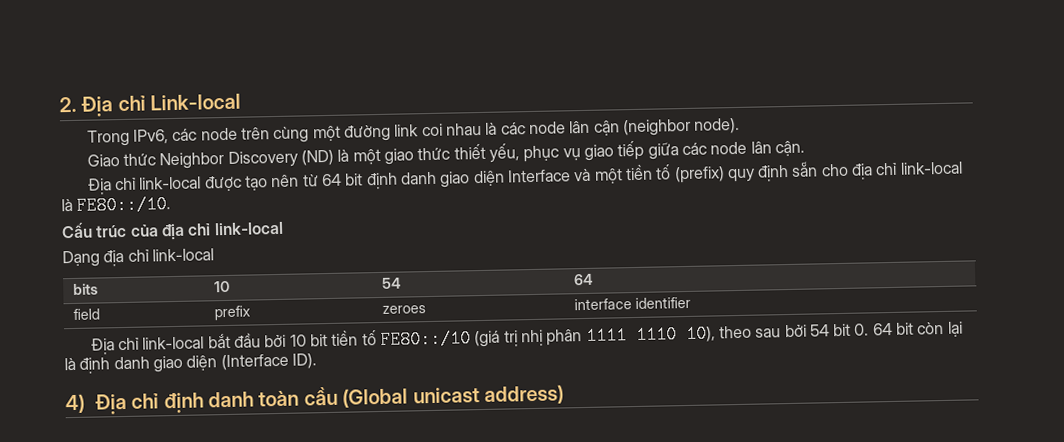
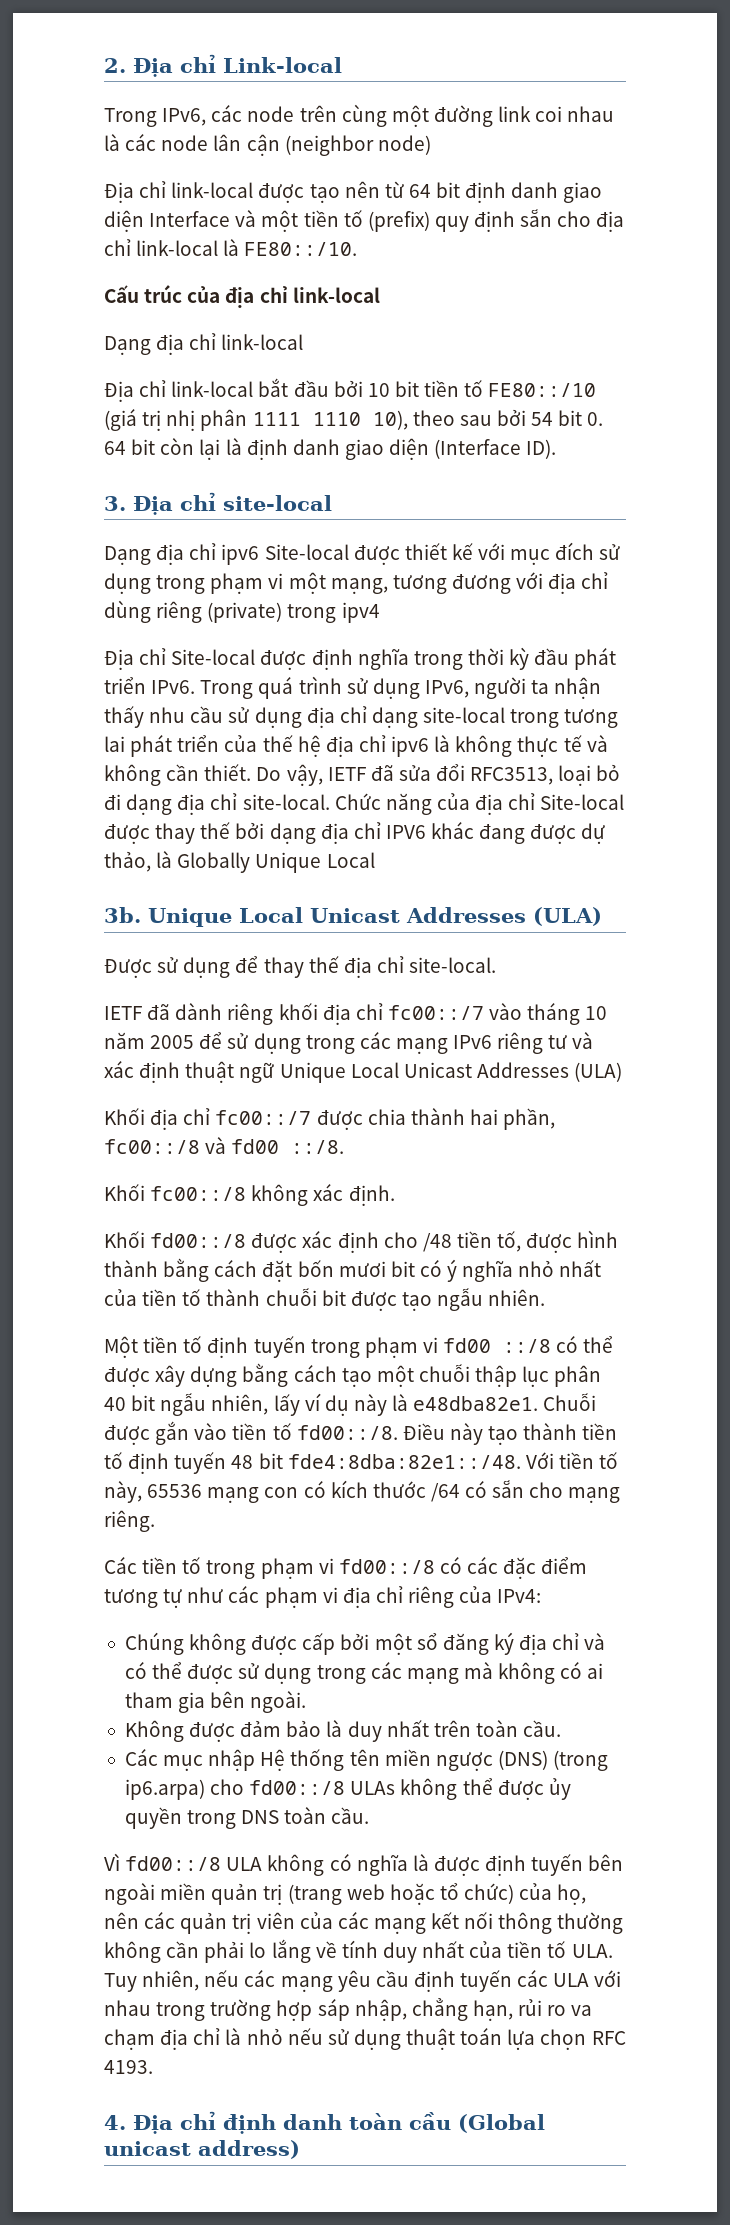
[694,117,741,134] [86,140,805,170] node). // Giao thức Neighbor Discovery (ND) là một giao thức thiết yếu, phục vụ giao tiếp giữa các node lân cận. -> [377,135,431,155] node)
[73,283,99,295] [214,280,231,293] [382,277,402,289] [574,273,594,286] [73,308,101,320] [214,305,252,321] [382,305,427,314] [574,296,692,311] // bits | 10 | 54 | 64 // field | prefix | zeroes | interface identifier -> (304, 342) none
[65,393,85,414] 4) -> [104,492,332,515] [104,542,621,565] [104,572,609,594] [104,600,380,623] [104,647,617,670] [104,676,602,699] [104,706,619,728] [104,735,608,757] [104,764,621,786] [104,793,625,815] [104,822,606,844] [104,851,375,873] [104,907,602,927] [104,956,497,978] [104,1003,608,1025] [104,1032,594,1054] [104,1061,623,1083] [104,1108,556,1130] [104,1137,345,1154] [104,1184,395,1206] [104,1230,619,1253] [104,1258,602,1282] [104,1288,546,1311] [104,1336,614,1358] [104,1363,602,1387] [104,1393,597,1416] [104,1421,618,1445] [104,1452,619,1474] [104,1480,621,1503] [104,1510,155,1532] [104,1557,588,1579] [104,1586,542,1608] [124,1632,606,1655] [124,1662,604,1684] [124,1691,307,1713] [124,1720,562,1742] [124,1749,609,1771] [124,1778,571,1800] [124,1807,370,1829] [104,1853,624,1876] [104,1883,587,1905] [104,1912,624,1934] [104,1939,613,1963] [104,1970,622,1992] [104,1997,593,2021] [104,2028,626,2050] [104,2060,153,2074] [104,2115,126,2130] 3. Địa chỉ site-local // Dạng địa chỉ ipv6 Site-local được thiết kế với mục đích sử dụng trong phạm vi một mạng, tương đương với địa chỉ dùng riêng (private) trong ipv4 // Địa chỉ Site-local được định nghĩa trong thời kỳ đầu phát triển IPv6. Trong quá trình sử dụng IPv6, người ta nhận thấy nhu cầu sử dụng địa chỉ dạng site-local trong tương lai phát triển của thế hệ địa chỉ ipv6 là không thực tế và không cần thiết. Do vậy, IETF đã sửa đổi RFC3513, loại bỏ đi dạng địa chỉ site-local. Chức năng của địa chỉ Site-local được thay thế bởi dạng địa chỉ IPV6 khác đang được dự thảo, là Globally Unique Local // 3b. Unique Local Unicast Addresses (ULA) // Được sử dụng để thay thế địa chỉ site-local. // IETF đã dành riêng khối địa chỉ fc00::/7 vào tháng 10 năm 2005 để sử dụng trong các mạng IPv6 riêng tư và xác định thuật ngữ Unique Local Unicast Addresses (ULA) // Khối địa chỉ fc00::/7 được chia thành hai phần, fc00::/8 và fd00 ::/8. // Khối fc00::/8 không xác định. // Khối fd00::/8 được xác định cho /48 tiền tố, được hình thành bằng cách đặt bốn mươi bit có ý nghĩa nhỏ nhất của tiền tố thành chuỗi bit được tạo ngẫu nhiên. // Một tiền tố định tuyến trong phạm vi fd00 ::/8 có thể được xây dựng bằng cách tạo một chuỗi thập lục phân 40 bit ngẫu nhiên, lấy ví dụ này là e48dba82e1. Chuỗi được gắn vào tiền tố fd00::/8. Điều này tạo thành tiền tố định tuyến 48 bit fde4:8dba:82e1::/48. Với tiền tố này, 65536 mạng con có kích thước /64 có sẵn cho mạng riêng. // Các tiền tố trong phạm vi fd00::/8 có các đặc điểm tương tự như các phạm vi địa chỉ riêng của IPv4: // Chúng không được cấp bởi một sổ đăng ký địa chỉ và có thể được sử dụng trong các mạng mà không có ai tham gia bên ngoài. // Không được đảm bảo là duy nhất trên toàn cầu. // Các mục nhập Hệ thống tên miền ngược (DNS) (trong ip6.arpa) cho fd00::/8 ULAs không thể được ủy quyền trong DNS toàn cầu. // Vì fd00::/8 ULA không có nghĩa là được định tuyến bên ngoài miền quản trị (trang web hoặc tổ chức) của họ, nên các quản trị viên của các mạng kết nối thông thường không cần phải lo lắng về tính duy nhất của tiền tố ULA. Tuy nhiên, nếu các mạng yêu cầu định tuyến các ULA với nhau trong trường hợp sáp nhập, chẳng hạn, rủi ro va chạm địa chỉ là nhỏ nếu sử dụng thuật toán lựa chọn RFC 4193. // 4.

